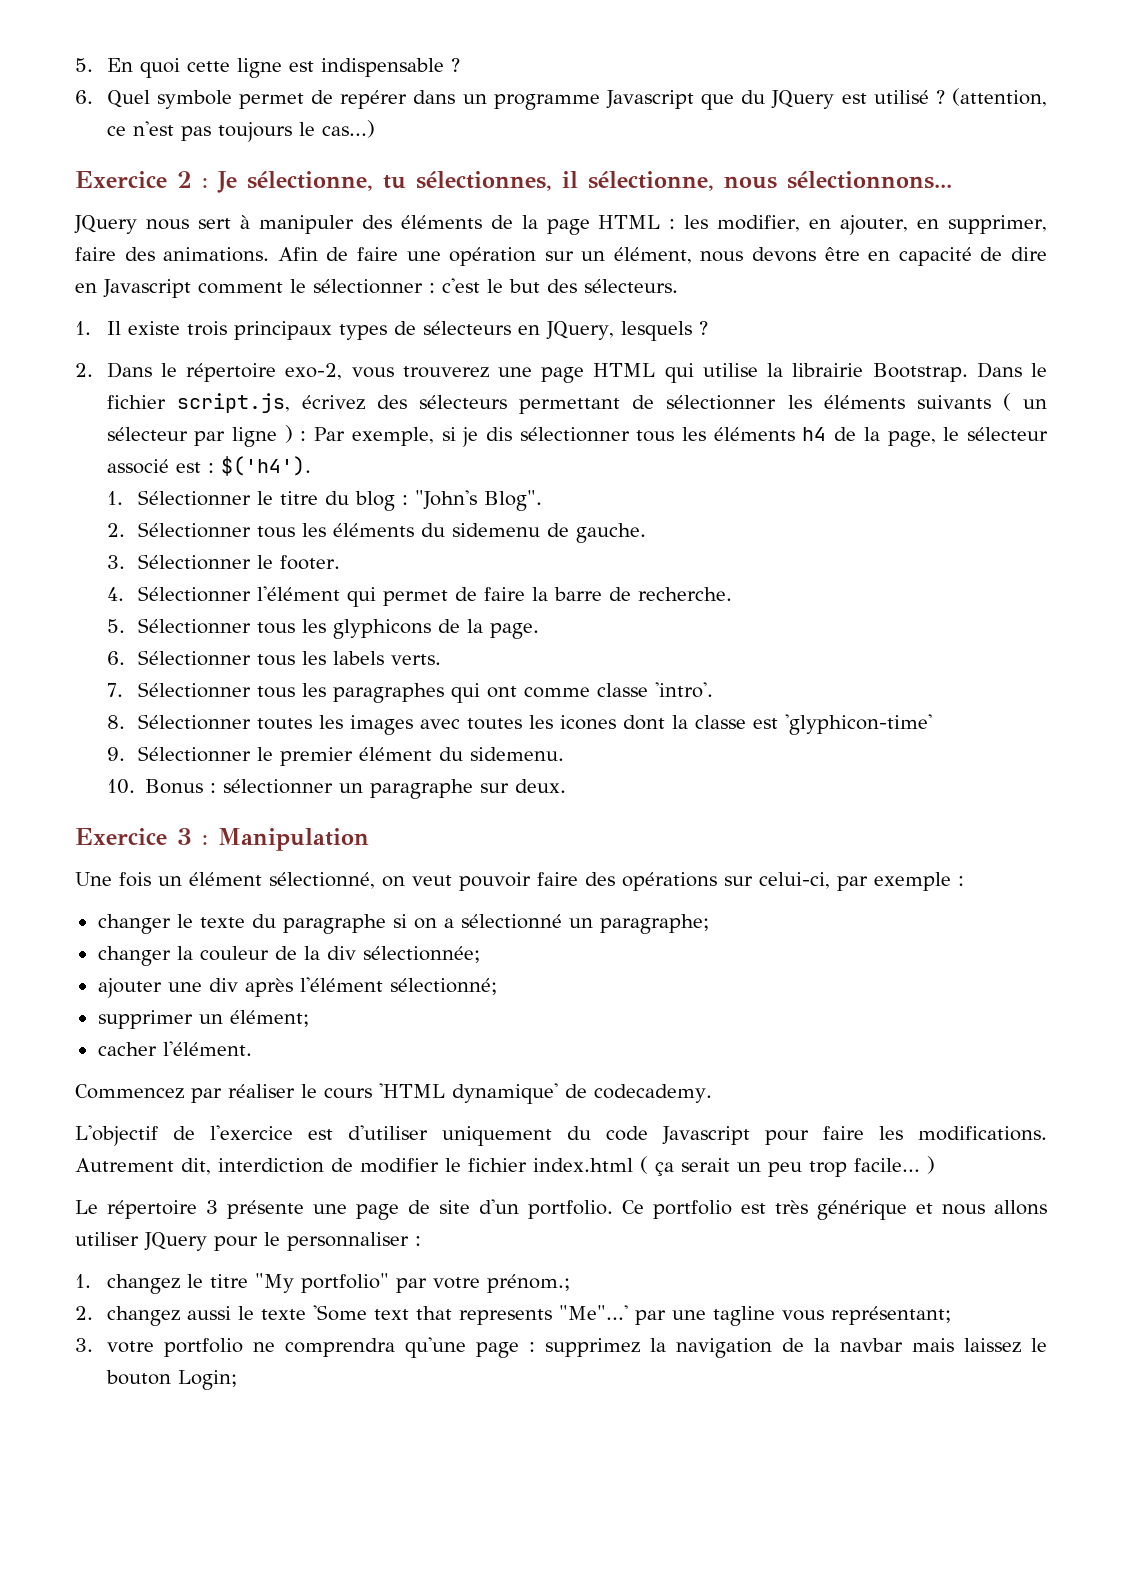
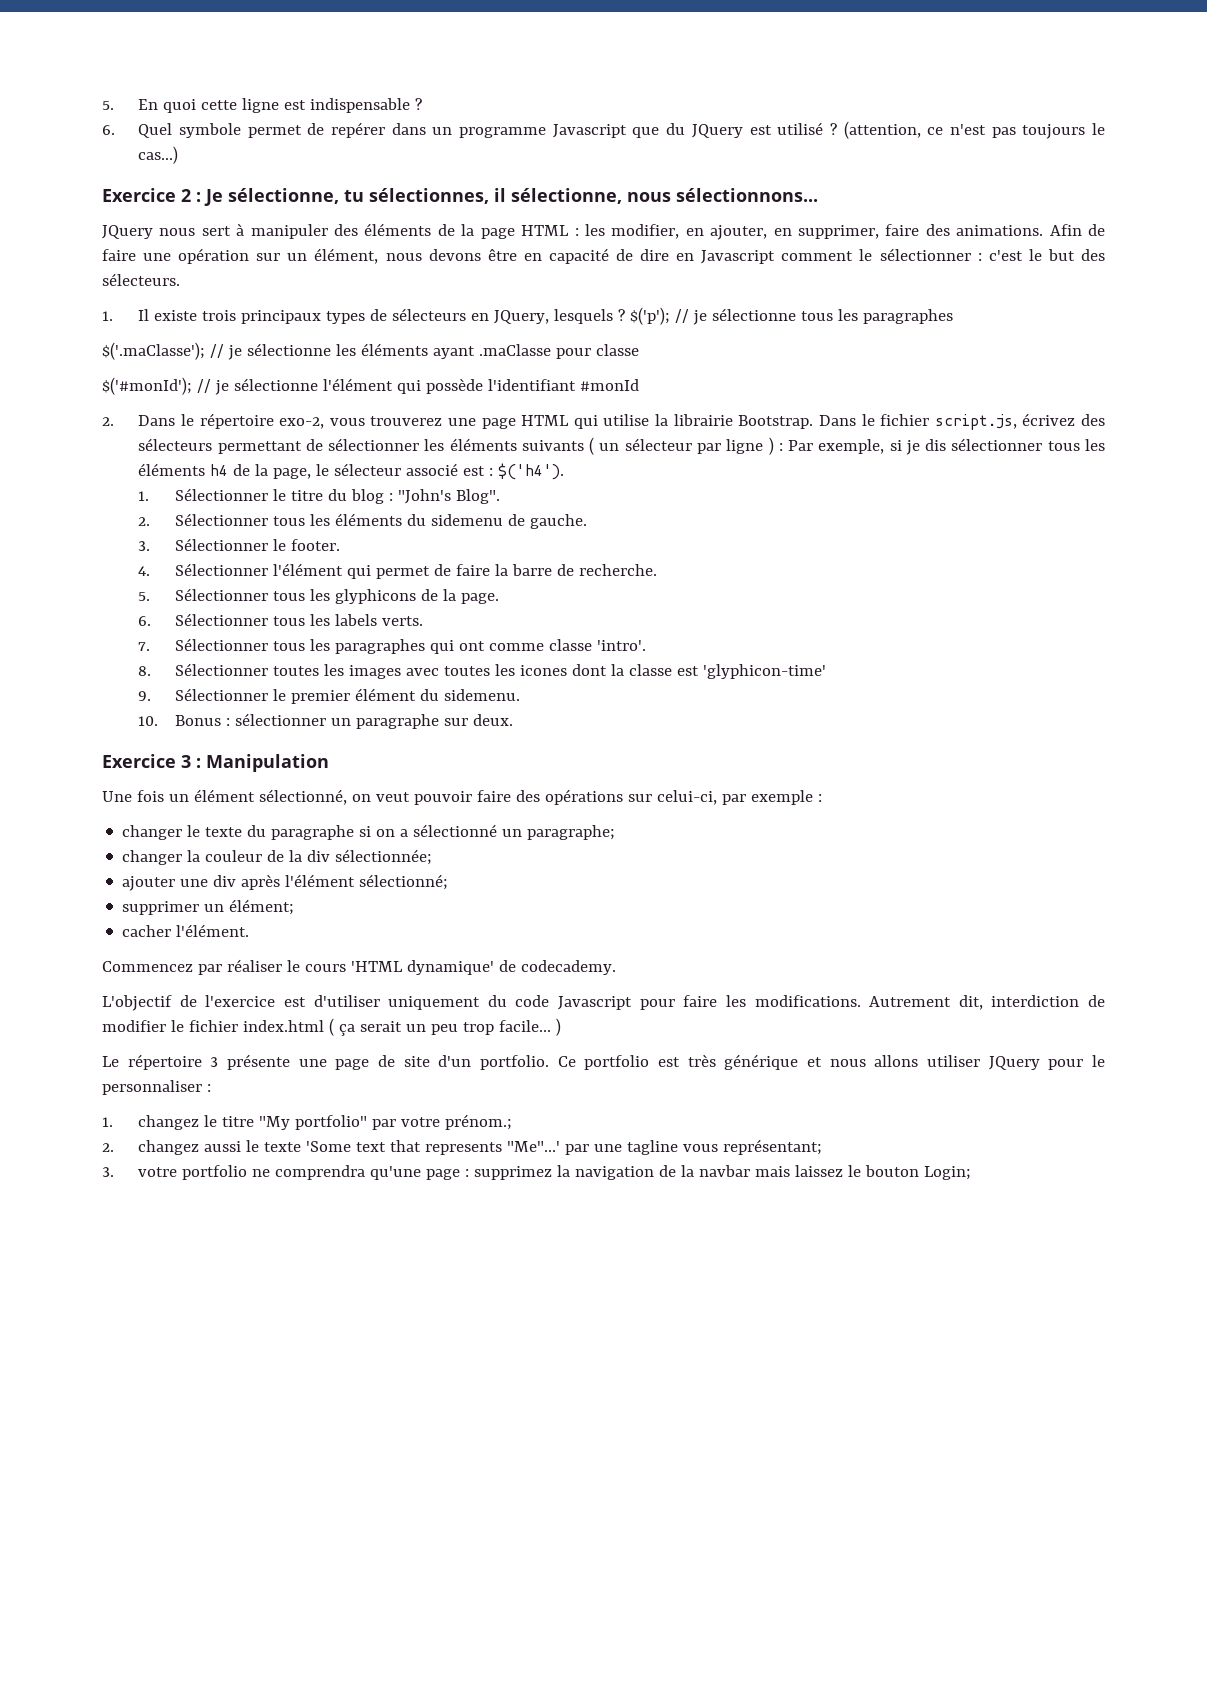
(708, 328) none -> [630,307,954,325] [102,342,639,360] [102,377,639,395] $('p'); // je sélectionne tous les paragraphes // $('.maClasse'); // je sélectionne les éléments ayant .maClasse pour classe // $('#monId'); // je sélectionne l'élément qui possède l'identifiant #monId

